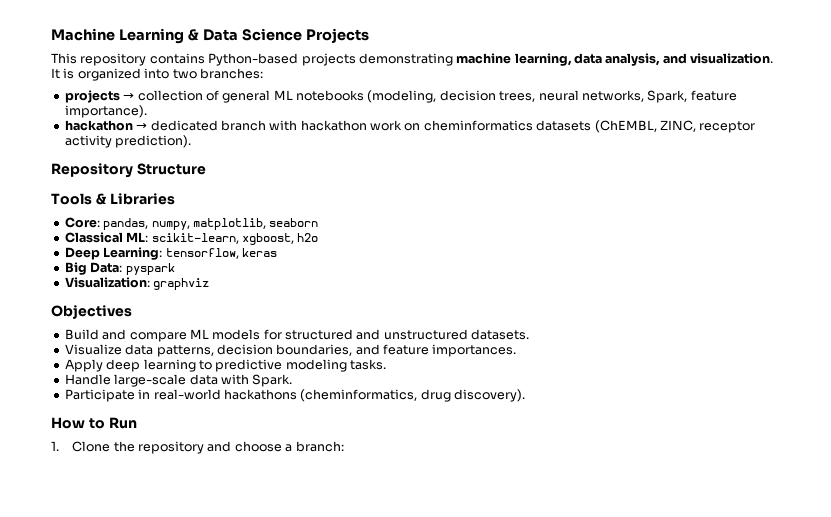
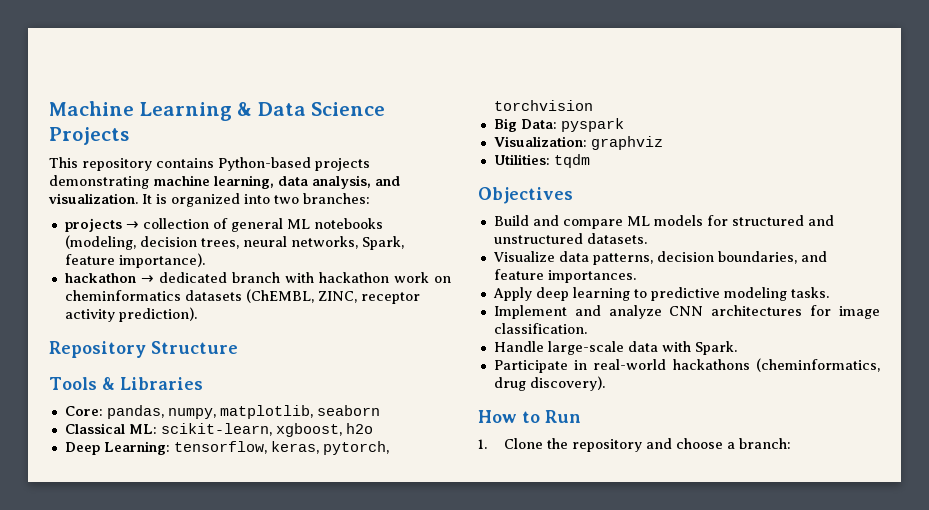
[241,248,277,257] keras -> [270,441,389,455] [493,100,593,111] keras, pytorch, torchvision
(210, 284) none -> [493,154,590,168] // Utilities: tqdm
(386, 364) none -> [493,305,880,319] [493,323,587,334] // Implement and analyze CNN architectures for image classification.

